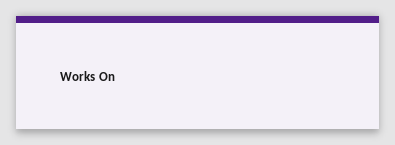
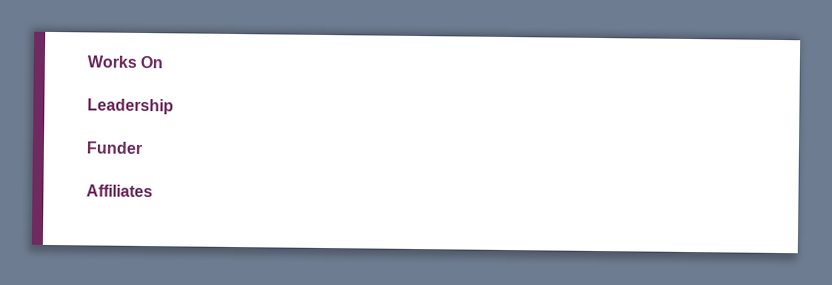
(115, 76) none -> [87,98,174,115] [86,141,142,154] [86,184,153,198] // Leadership // Funder // Affiliates

